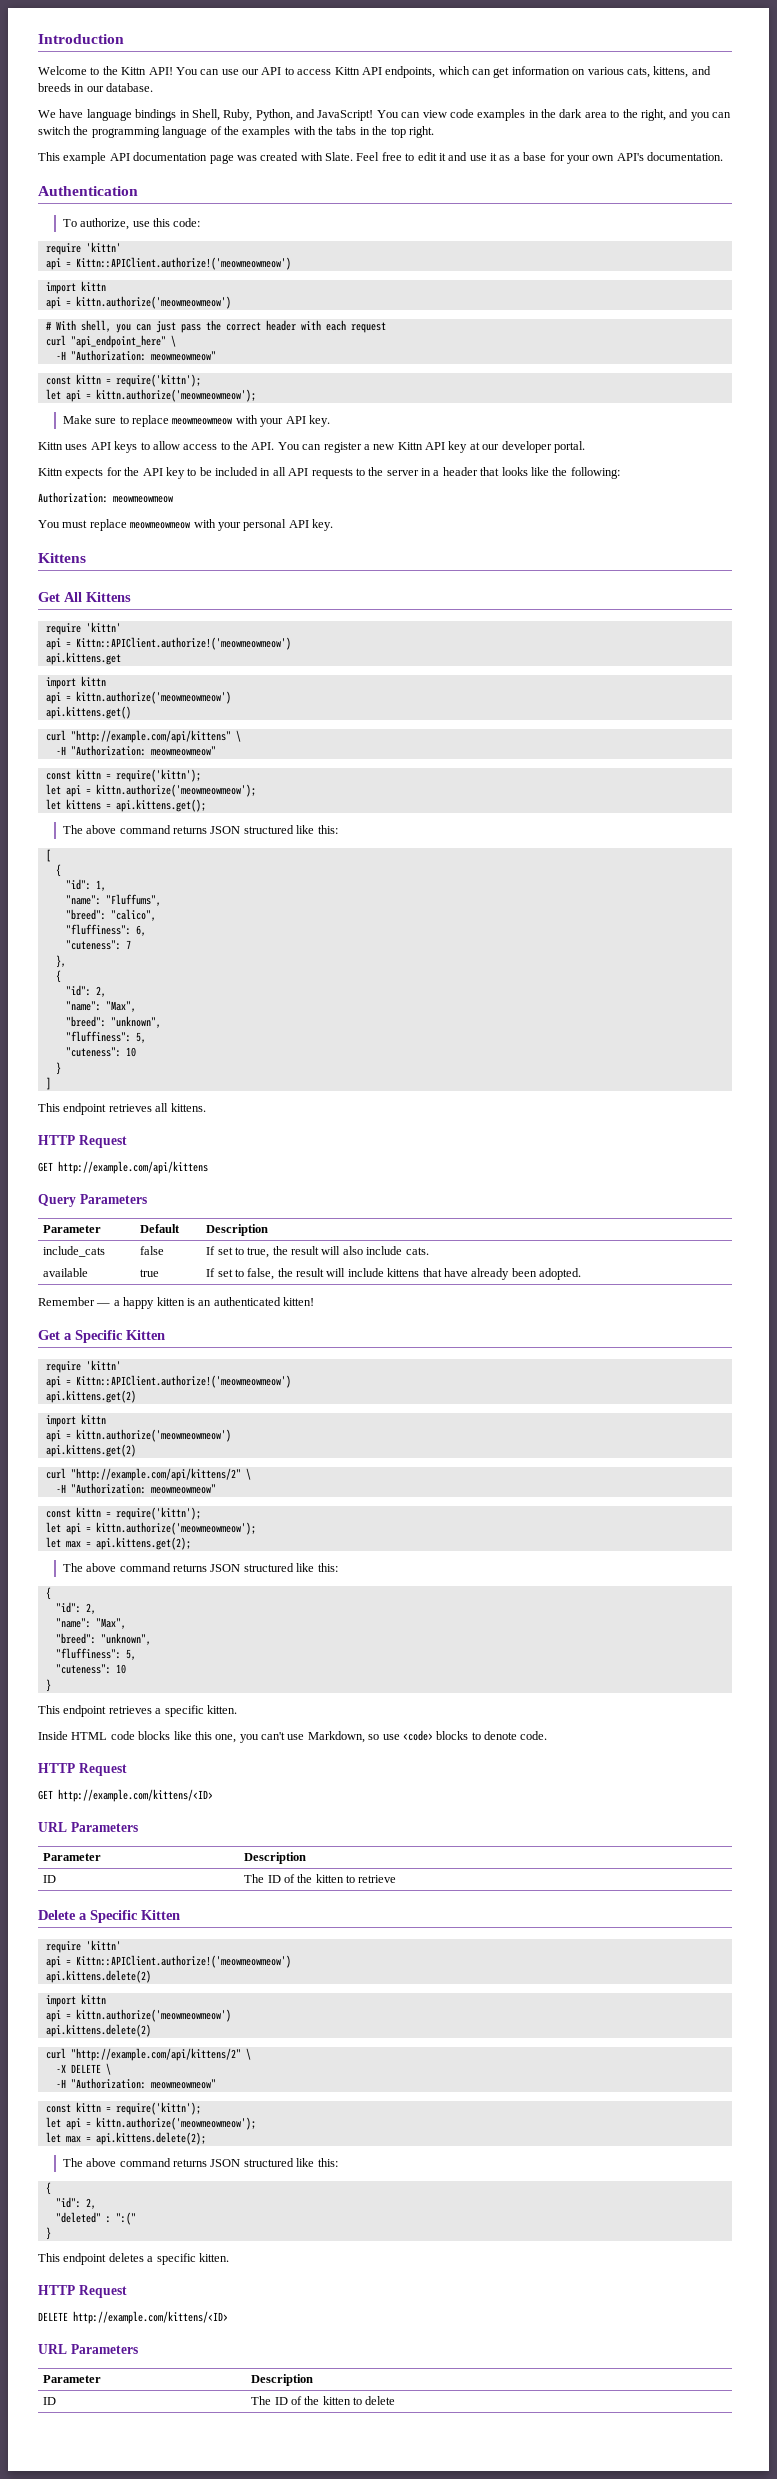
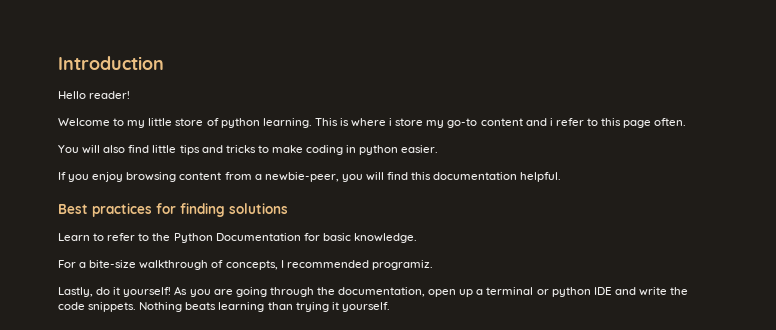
(124, 39) none -> [58,91,131,99] // Hello reader!
[102,66,711,78] [38,83,154,92] [38,109,731,121] [38,126,434,138] [38,152,723,164] [38,186,138,196] [62,218,201,230] [45,242,121,255] [45,257,291,270] [45,281,106,294] [45,296,231,309] [45,320,386,333] [45,335,176,348] [55,350,216,361] [45,374,201,387] [45,389,256,402] [62,415,330,427] [38,441,585,453] [38,467,620,479] [38,492,173,503] [38,519,333,531] [38,553,86,563] [38,592,131,602] [45,622,121,635] [45,637,291,650] [45,652,121,665] [45,676,106,689] [45,691,231,704] [45,706,131,719] [45,730,241,743] [55,745,216,756] [45,769,201,782] [45,784,256,797] [45,799,206,812] [62,825,338,834] [45,849,51,862] [55,864,61,877] [65,879,106,891] [65,894,161,906] [65,909,156,921] [65,924,146,936] [65,940,131,950] [55,955,66,968] [55,970,61,983] [65,985,106,997] [65,1001,136,1012] [65,1016,161,1028] [65,1031,146,1043] [65,1047,136,1057] [55,1062,61,1075] [45,1077,51,1090] [38,1103,206,1115] [38,1135,127,1148] [38,1161,208,1174] [38,1194,147,1207] [43,1225,102,1233] [140,1224,181,1233] [206,1224,269,1236] [43,1246,106,1257] [140,1246,165,1255] [206,1246,429,1258] [43,1268,89,1277] [140,1269,160,1277] [206,1268,582,1280] [38,1297,314,1309] [38,1330,165,1343] [45,1360,121,1373] [45,1375,291,1388] [45,1390,136,1403] [45,1414,106,1427] [45,1429,231,1442] [45,1444,136,1457] [45,1468,251,1481] [55,1483,216,1494] [45,1507,201,1520] [45,1522,256,1535] [45,1537,191,1550] [62,1563,338,1572] [45,1587,51,1600] [55,1602,96,1614] [55,1618,126,1629] [55,1633,151,1645] [55,1648,136,1660] [55,1664,126,1674] [45,1679,51,1692] [38,1705,237,1717] [38,1730,548,1743] [38,1763,127,1776] [38,1789,213,1802] [38,1822,138,1832] [43,1853,102,1861] [244,1852,307,1864] [43,1875,57,1883] [244,1874,397,1883] [38,1910,180,1923] [45,1940,121,1953] [45,1955,291,1968] [45,1970,151,1983] [45,1994,106,2007] [45,2009,231,2022] [45,2024,151,2037] [45,2048,251,2061] [55,2063,111,2075] [55,2078,216,2089] [45,2102,201,2115] [45,2117,256,2130] [45,2132,206,2145] [62,2158,338,2167] [45,2182,51,2195] [55,2197,96,2209] [55,2212,136,2225] [45,2227,51,2240] [38,2253,229,2265] [38,2285,127,2298] [38,2311,228,2324] [38,2344,138,2354] [43,2375,102,2383] [251,2374,314,2386] [43,2397,57,2405] [251,2396,396,2405] the Kittn API! You can use our API to access Kittn API endpoints, which can get information on various cats, kittens, and breeds in our database. // We have language bindings in Shell, Ruby, Python, and JavaScript! You can view code examples in the dark area to the right, and you can switch the programming language of the examples with the tabs in the top right. // This example API documentation page was created with Slate. Feel free to edit it and use it as a base for your own API's documentation. // Authentication // To authorize, use this code: // require 'kittn' // api = Kittn::APIClient.authorize!('meowmeowmeow') // import kittn // api = kittn.authorize('meowmeowmeow') // # With shell, you can just pass the correct header with each request // curl "api_endpoint_here" \ // -H "Authorization: meowmeowmeow" // const kittn = require('kittn'); // let api = kittn.authorize('meowmeowmeow'); // Make sure to replace meowmeowmeow with your API key. // Kittn uses API keys to allow access to the API. You can register a new Kittn API key at our developer portal. // Kittn expects for the API key to be included in all API requests to the server in a header that looks like the following: // Authorization: meowmeowmeow // You must replace meowmeowmeow with your personal API key. // Kittens // Get All Kittens // require 'kittn' // api = Kittn::APIClient.authorize!('meowmeowmeow') // api.kittens.get // import kittn // api = kittn.authorize('meowmeowmeow') // api.kittens.get() // curl "http://example.com/api/kittens" \ // -H "Authorization: meowmeowmeow" // const kittn = require('kittn'); // let api = kittn.authorize('meowmeowmeow'); // let kittens = api.kittens.get(); // The above command returns JSON structured like this: // [ // { // "id": 1, // "name": "Fluffums", // "breed": "calico", // "fluffiness": 6, // "cuteness": 7 // }, // { // "id": 2, // "name": "Max", // "breed": "unknown", // "fluffiness": 5, // "cuteness": 10 // } // ] // This endpoint retrieves all kittens. // HTTP Request // GET http://example.com/api/kittens // Query Parameters // Parameter | Default | Description // include_cats | false | If set to true, the result will also include cats. // available | true | If set to false, the result will include kittens that have already been adopted. // Remember — a happy kitten is an authenticated kitten! // Get a Specific Kitten // require 'kittn' // api = Kittn::APIClient.authorize!('meowmeowmeow') // api.kittens.get(2) // import kittn // api = kittn.authorize('meowmeowmeow') // api.kittens.get(2) // curl "http://example.com/api/kittens/2" \ // -H "Authorization: meowmeowmeow" // const kittn = require('kittn'); // let api = kittn.authorize('meowmeowmeow'); // let max = api.kittens.get(2); // The above command returns JSON structured like this: // { // "id": 2, // "name": "Max", // "breed": "unknown", // "fluffiness": 5, // "cuteness": 10 // } // This endpoint retrieves a specific kitten. // Inside HTML code blocks like this one, you can't use Markdown, so use <code> blocks to denote code. // HTTP Request // GET http://example.com/kittens/<ID> // URL Parameters // Parameter | Description // ID | The ID of the kitten to retrieve // Delete a Specific Kitten // require 'kittn' // api = Kittn::APIClient.authorize!('meowmeowmeow') // api.kittens.delete(2) // import kittn // api = kittn.authorize('meowmeowmeow') // api.kittens.delete(2) // curl "http://example.com/api/kittens/2" \ // -X DELETE \ // -H "Authorization: meowmeowmeow" // const kittn = require('kittn'); // let api = kittn.authorize('meowmeowmeow'); // let max = api.kittens.delete(2); // The above command returns JSON structured like this: // { // "id": 2, // "deleted" : ":(" // } // This endpoint deletes a specific kitten. // HTTP Request // DELETE http://example.com/kittens/<ID> // URL Parameters // Parameter | Description // ID | The ID of the kitten to delete -> [127,118,687,128] [58,145,439,155] [58,172,562,182] [58,203,288,217] [58,233,417,243] [58,260,433,270] [58,286,689,297] [58,302,390,312] my little store of python learning. This is where i store my go-to content and i refer to this page often. // You will also find little tips and tricks to make coding in python easier. // If you enjoy browsing content from a newbie-peer, you will find this documentation helpful. // Best practices for finding solutions // Learn to refer to the Python Documentation for basic knowledge. // For a bite-size walkthrough of concepts, I recommended programiz. // Lastly, do it yourself! As you are going through the documentation, open up a terminal or python IDE and write the code snippets. Nothing beats learning than trying it yourself.

